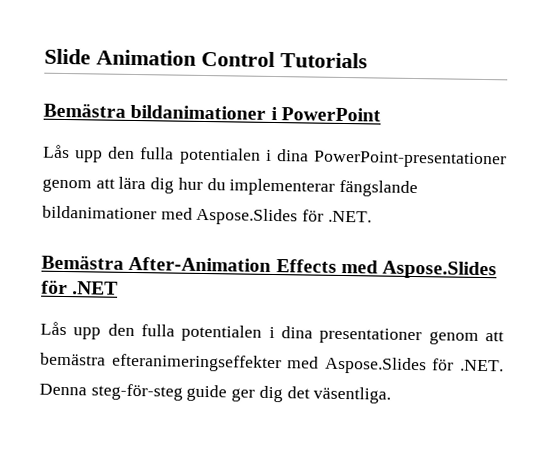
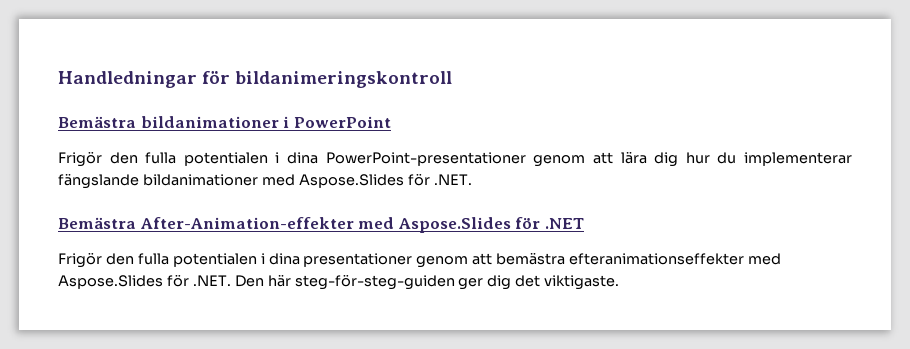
[44,48,368,69] Slide Animation Control Tutorials -> [58,71,453,88] Handledningar för bildanimeringskontroll
[43,144,104,163] Lås upp -> [58,151,102,167] Frigör
[128,256,337,273] After-Animation Effects -> [139,217,354,229] After-Animation-effekter
[40,321,102,340] Lås upp -> [58,252,102,268] Frigör
[111,353,505,375] [39,383,228,402] efteranimeringseffekter med Aspose.Slides för .NET. Denna steg-för-steg guide -> [569,253,782,265] [58,274,455,290] efteranimationseffekter med Aspose.Slides för .NET. Den här steg-för-steg-guiden
[313,386,392,404] väsentliga. -> [544,275,620,290] viktigaste.

